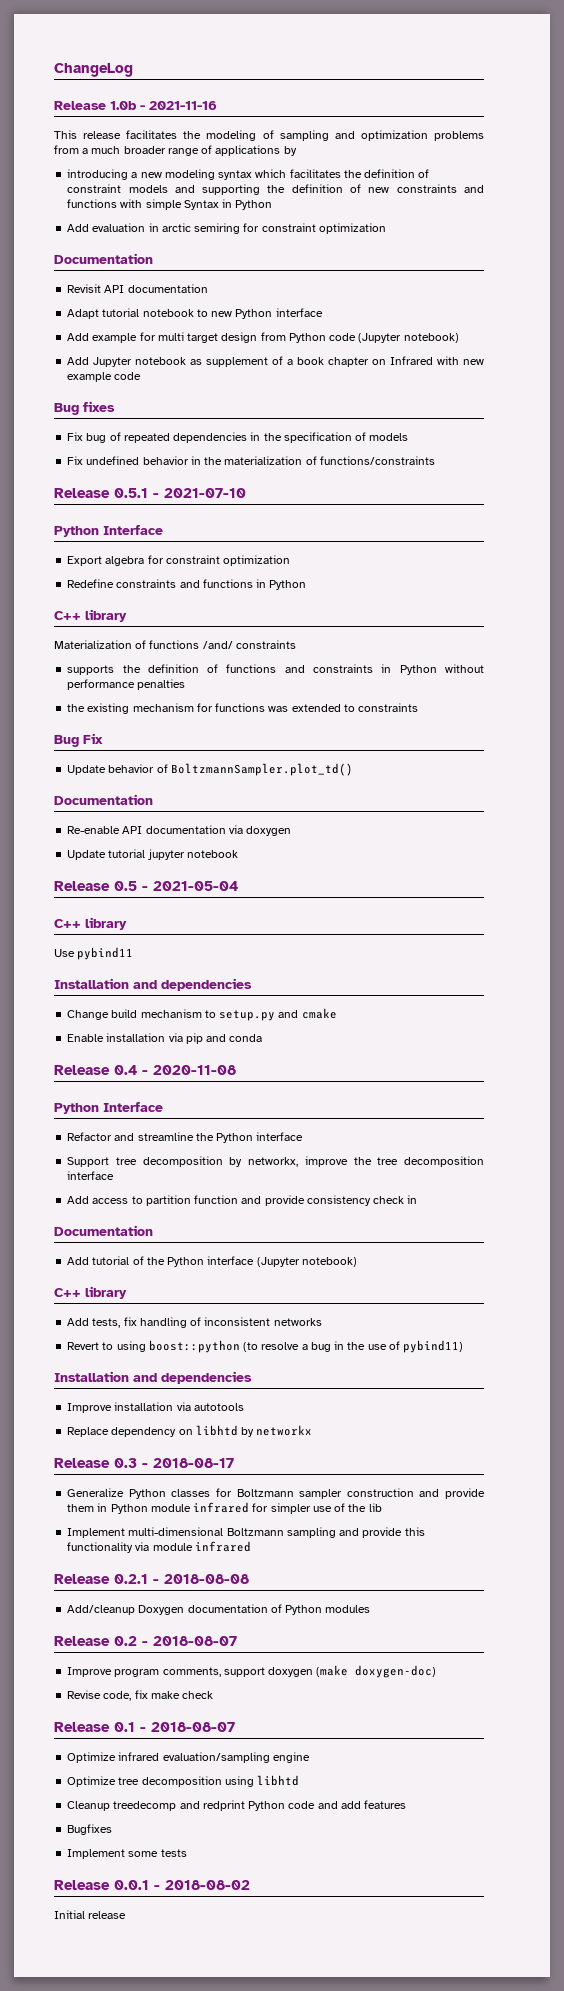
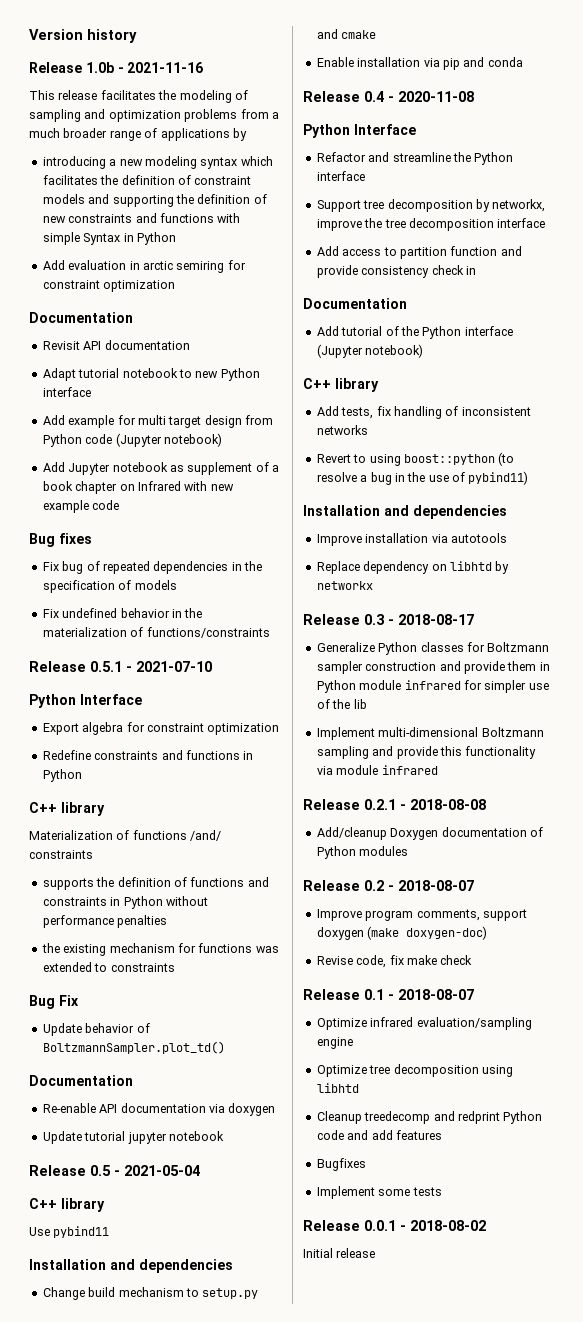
[54,63,133,77] ChangeLog -> [29,29,137,43] Version history

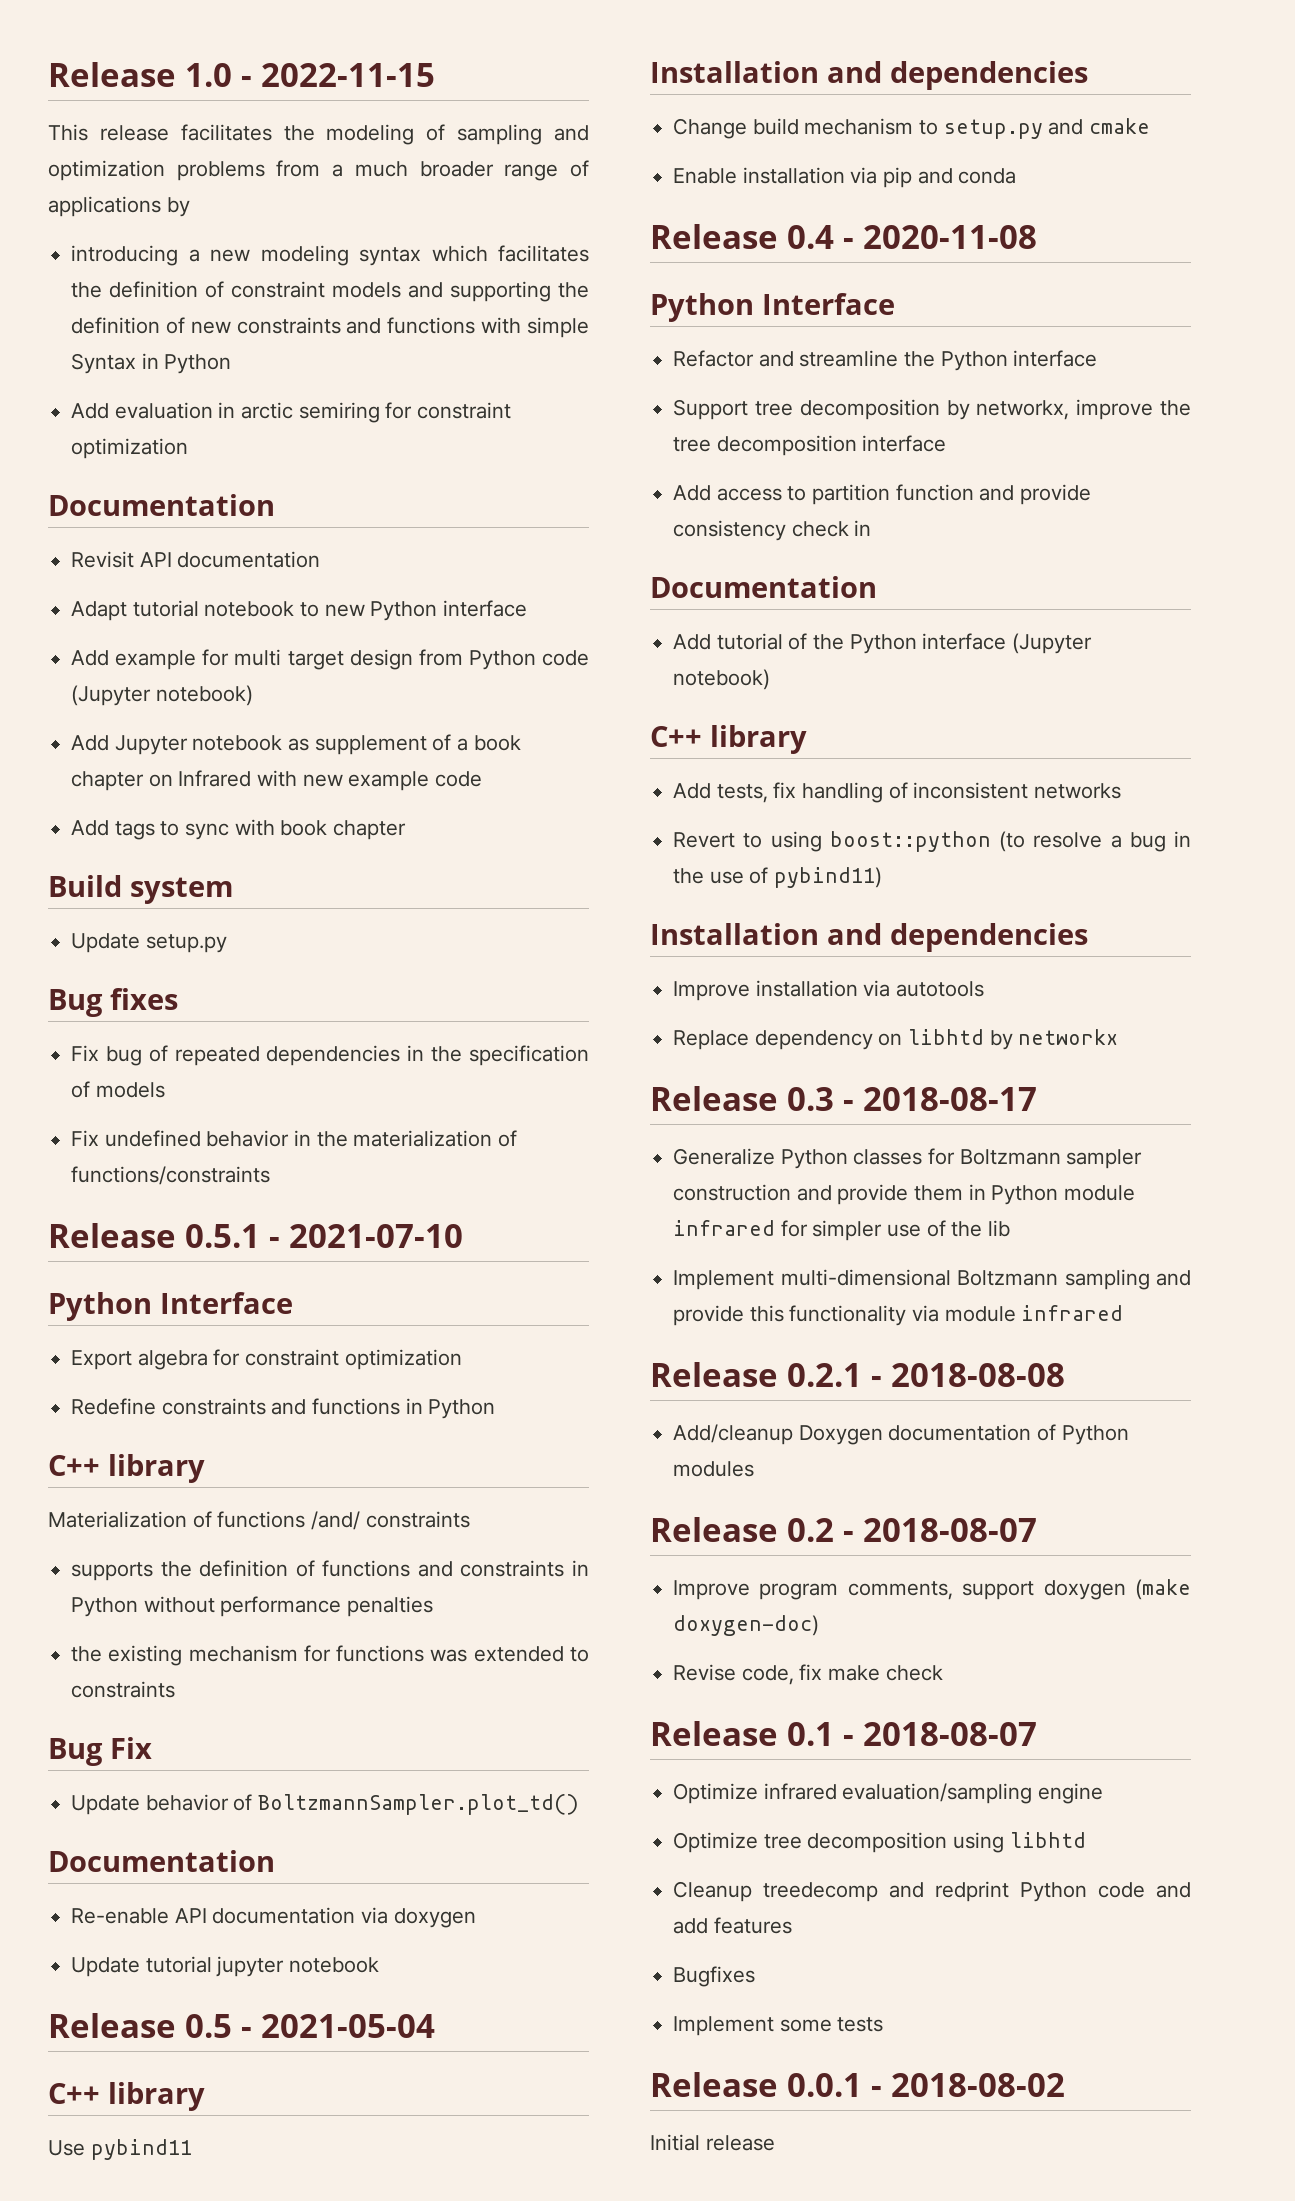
[29,29,137,43] [29,62,204,73] Version history // Release 1.0b - 2021-11-16 -> [48,62,435,87] Release 1.0 - 2022-11-15
(120, 505) none -> [71,819,407,840] [48,875,233,904] [71,933,227,953] // Add tags to sync with book chapter // Build system // Update setup.py

